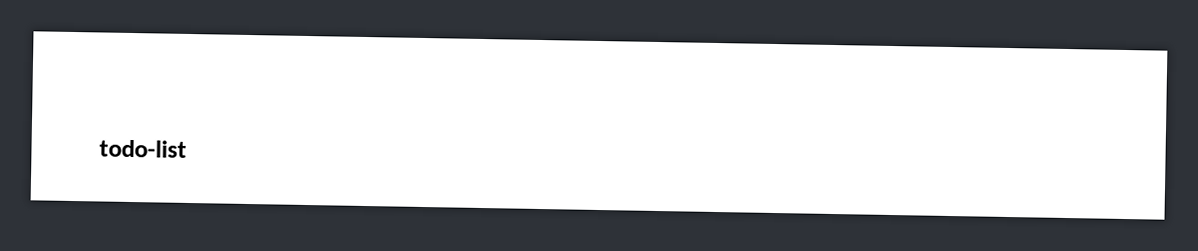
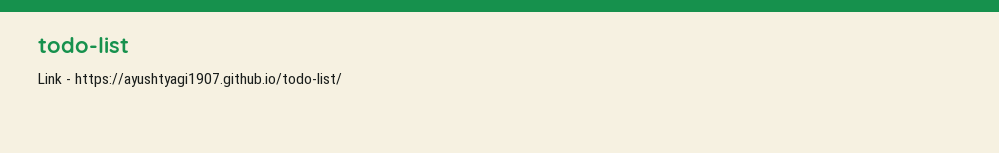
(187, 148) none -> [38,73,343,87] // Link - https://ayushtyagi1907.github.io/todo-list/

